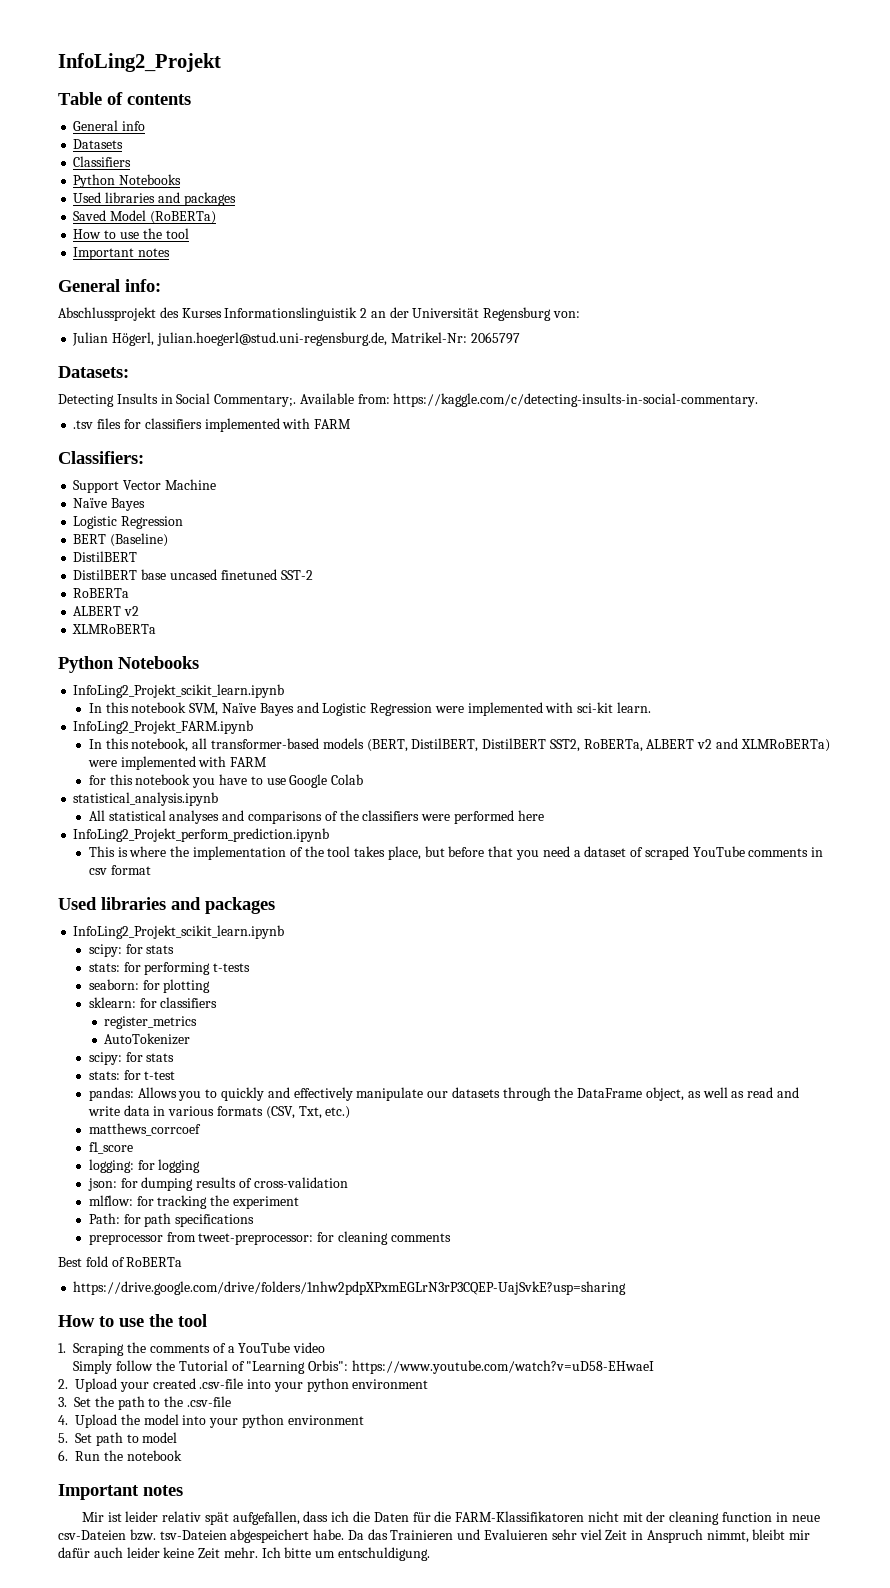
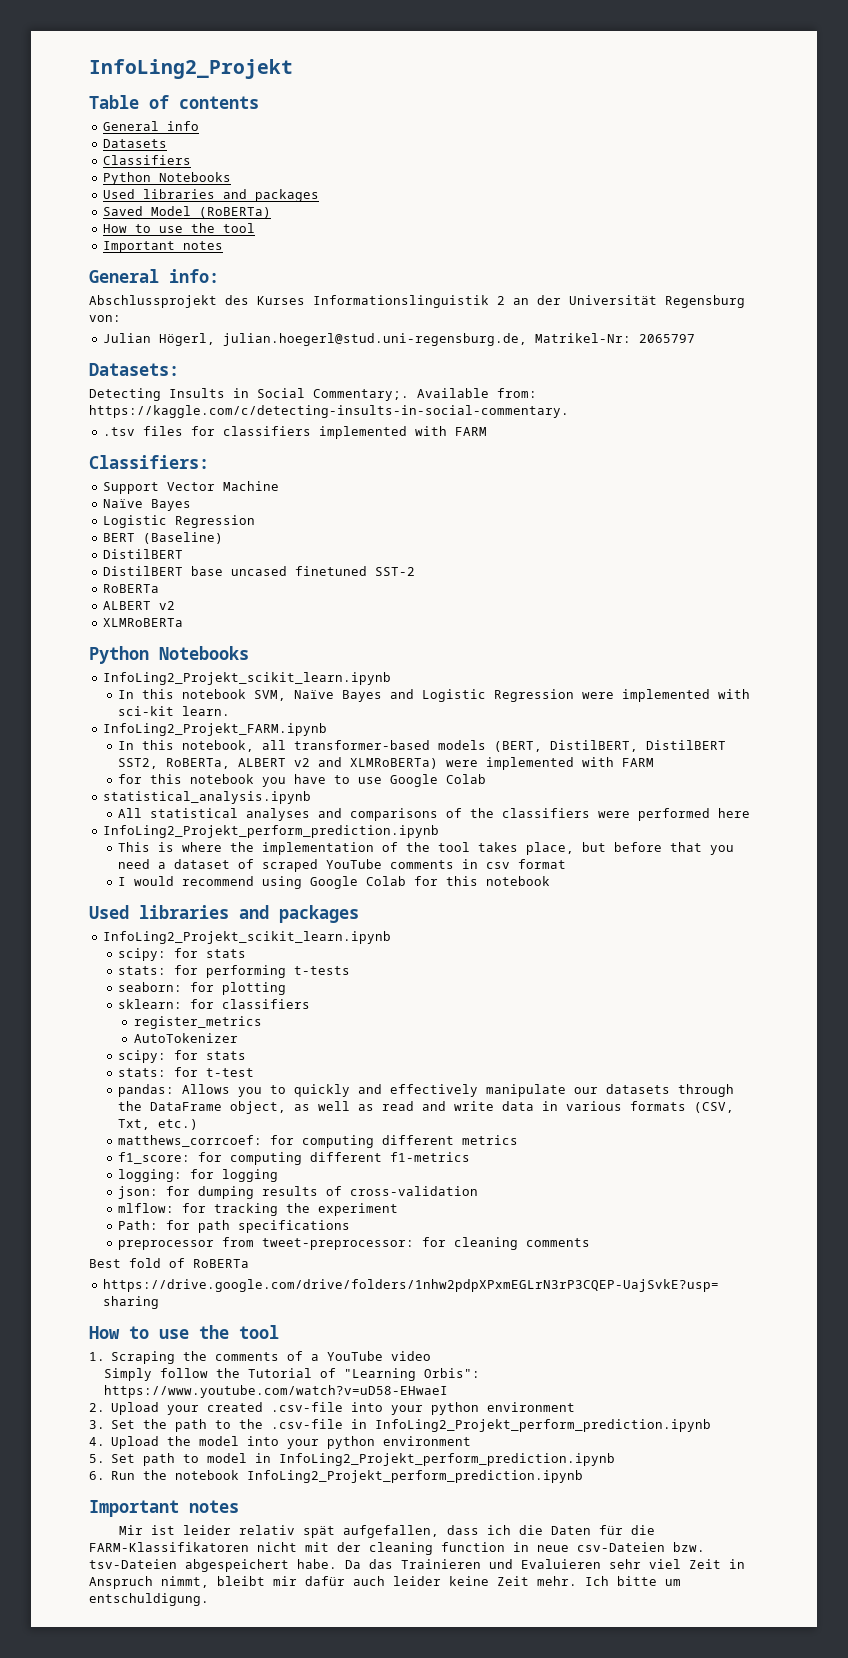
(151, 870) none -> [118,876,551,889] // I would recommend using Google Colab for this notebook
[88,1123,201,1136] [88,1142,133,1154] matthews_corrcoef // f1_score -> [118,1135,519,1148] [118,1152,471,1165] matthews_corrcoef: for computing different metrics // f1_score: for computing different f1-metrics
(231, 1401) none -> [351,1419,712,1432] in InfoLing2_Projekt_perform_prediction.ipynb
(178, 1437) none -> [255,1453,616,1466] in InfoLing2_Projekt_perform_prediction.ipynb
(182, 1455) none -> [247,1470,584,1483] InfoLing2_Projekt_perform_prediction.ipynb

